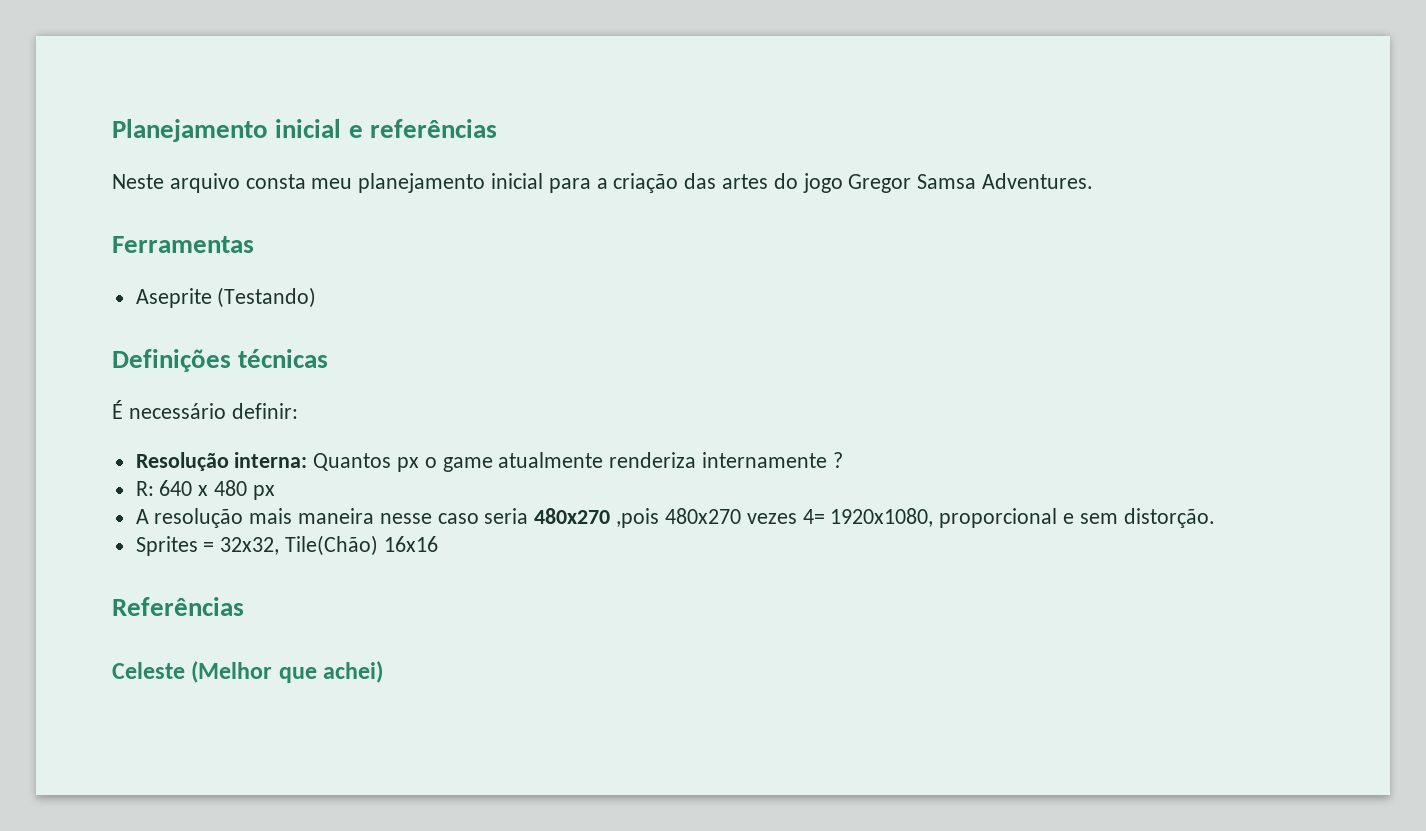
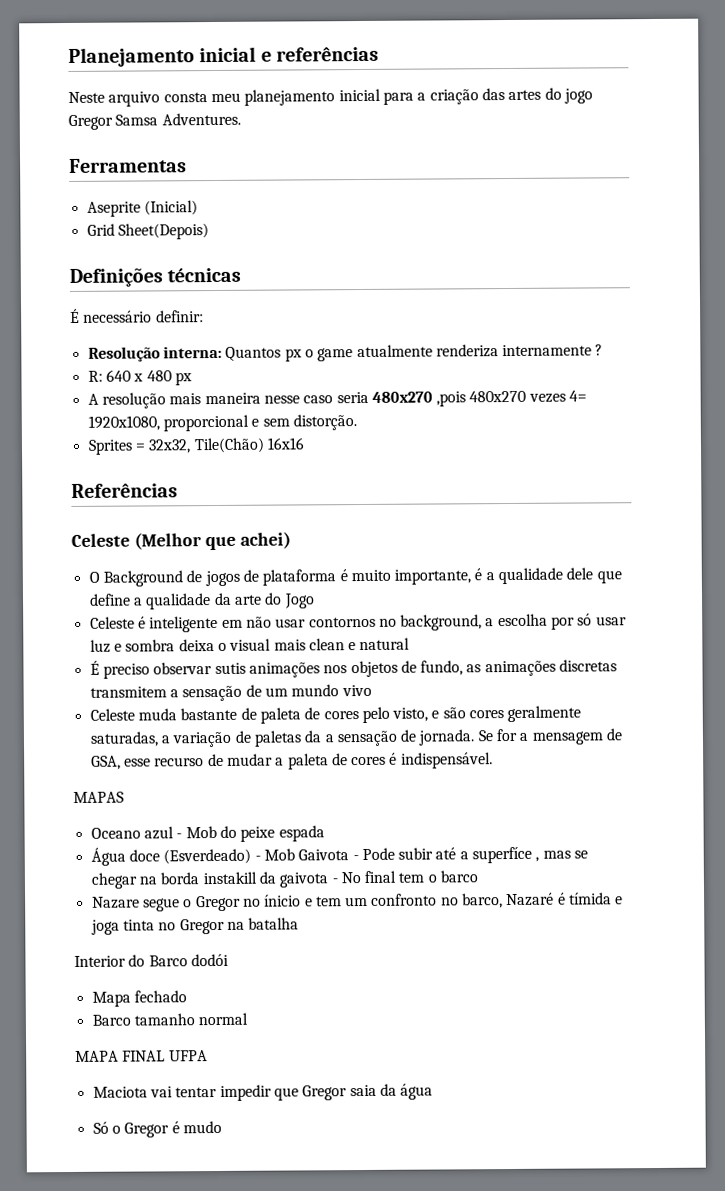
[217,287,317,308] (Testando) -> [143,200,198,216] [86,223,209,240] (Inicial) // Grid Sheet(Depois)
(384, 672) none -> [88,567,622,587] [88,592,315,610] [89,613,627,633] [89,637,411,653] [89,659,618,679] [89,684,372,702] [89,705,582,724] [89,728,623,748] [90,752,493,770] [73,791,124,803] [90,825,325,842] [90,846,589,866] [90,870,479,889] [91,892,624,912] [90,917,300,935] [74,953,229,967] [91,990,187,1007] [91,1012,249,1026] [75,1050,208,1062] [92,1083,434,1101] [92,1120,222,1138] // O Background de jogos de plataforma é muito importante, é a qualidade dele que define a qualidade da arte do Jogo // Celeste é inteligente em não usar contornos no background, a escolha por só usar luz e sombra deixa o visual mais clean e natural // É preciso observar sutis animações nos objetos de fundo, as animações discretas transmitem a sensação de um mundo vivo // Celeste muda bastante de paleta de cores pelo visto, e são cores geralmente saturadas, a variação de paletas da a sensação de jornada. Se for a mensagem de GSA, esse recurso de mudar a paleta de cores é indispensável. // MAPAS // Oceano azul - Mob do peixe espada // Água doce (Esverdeado) - Mob Gaivota - Pode subir até a superfíce , mas se chegar na borda instakill da gaivota - No final tem o barco // Nazare segue o Gregor no ínicio e tem um confronto no barco, Nazaré é tímida e joga tinta no Gregor na batalha // Interior do Barco dodói // Mapa fechado // Barco tamanho normal // MAPA FINAL UFPA // Maciota vai tentar impedir que Gregor saia da água // Só o Gregor é mudo

